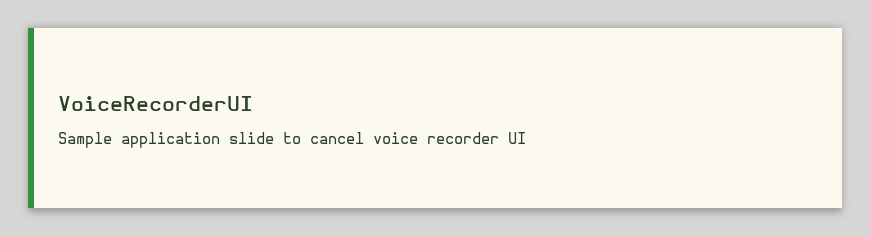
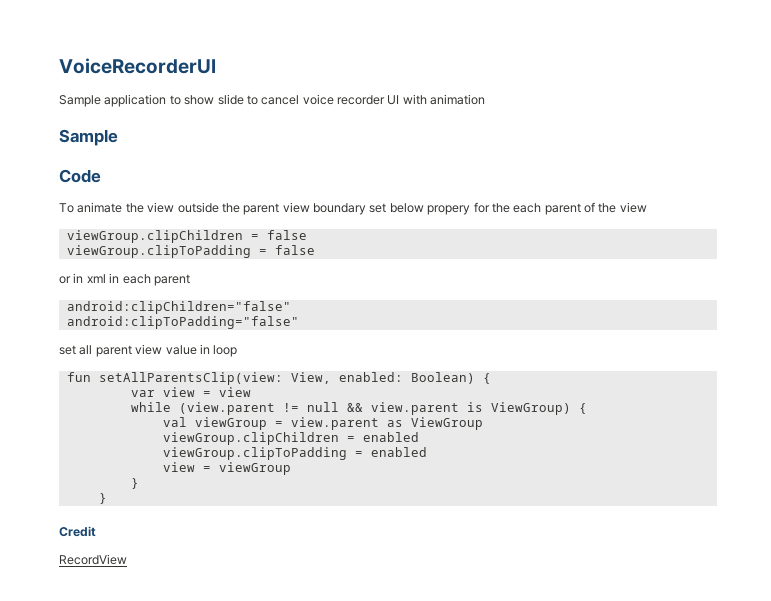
(220, 140) none -> [169,95,215,105] to show
(526, 138) none -> [402,94,486,105] [59,129,118,146] [59,169,101,183] [59,202,647,215] [66,230,307,243] [66,245,315,258] [59,273,190,286] [66,301,291,314] [66,316,299,329] [59,344,238,357] [66,372,491,385] [130,387,251,397] [130,402,587,415] [162,417,483,430] [162,432,419,445] [162,447,427,460] [162,462,291,475] [130,478,139,489] [98,493,107,504] [59,526,96,537] [59,554,127,565] with animation // Sample // Code // To animate the view outside the parent view boundary set below propery for the each parent of the view // viewGroup.clipChildren = false // viewGroup.clipToPadding = false // or in xml in each parent // android:clipChildren="false" // android:clipToPadding="false" // set all parent view value in loop // fun setAllParentsClip(view: View, enabled: Boolean) { // var view = view // while (view.parent != null && view.parent is ViewGroup) { // val viewGroup = view.parent as ViewGroup // viewGroup.clipChildren = enabled // viewGroup.clipToPadding = enabled // view = viewGroup // } // } // Credit // RecordView

